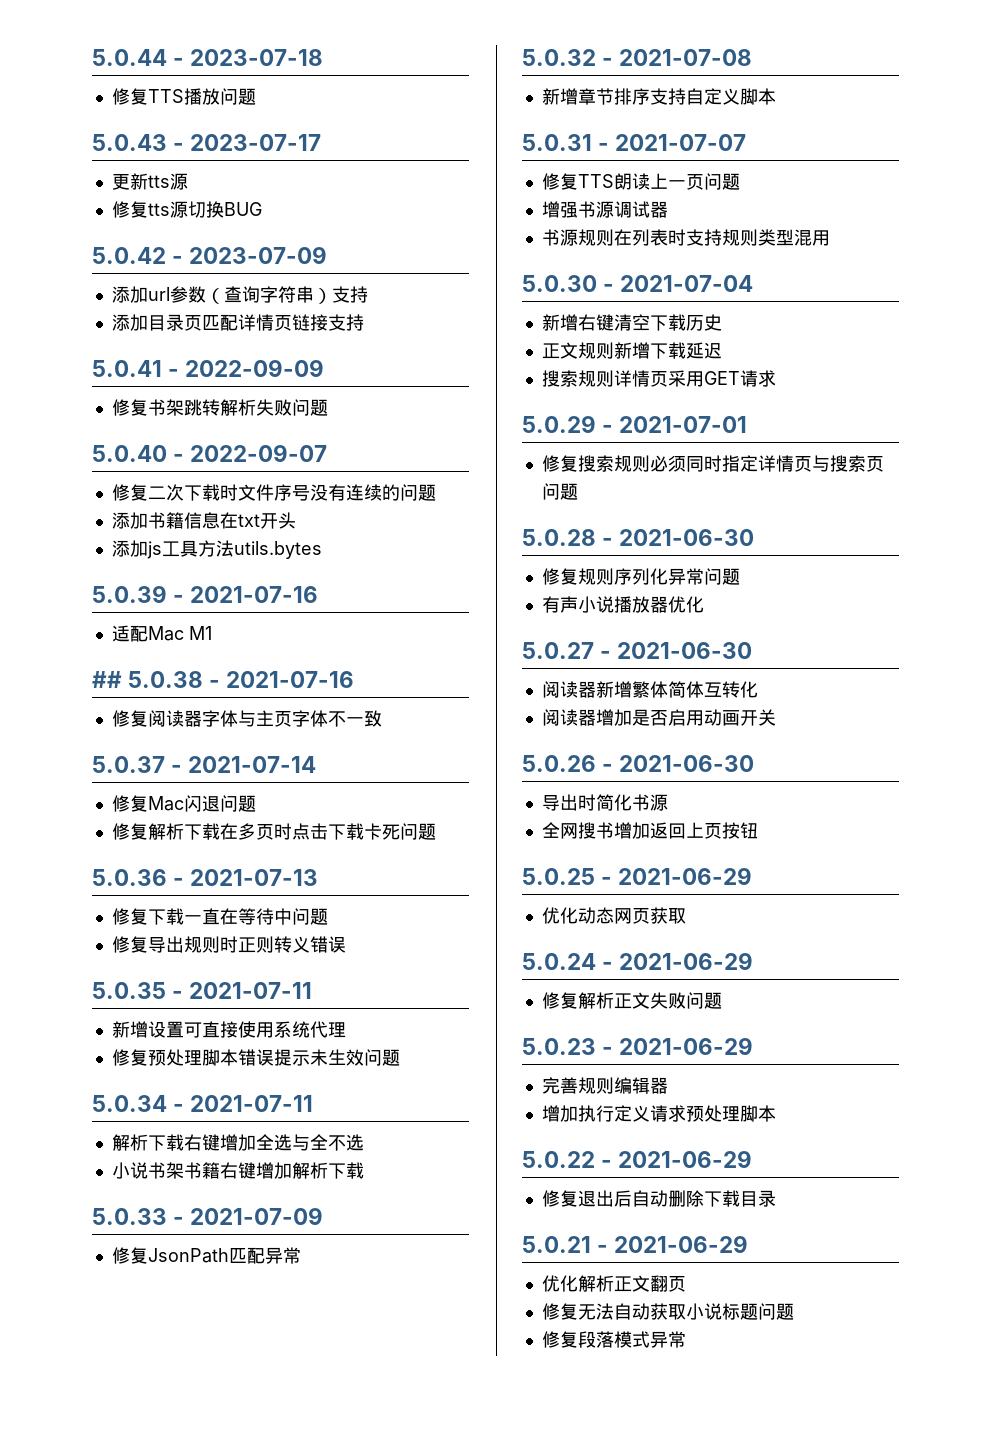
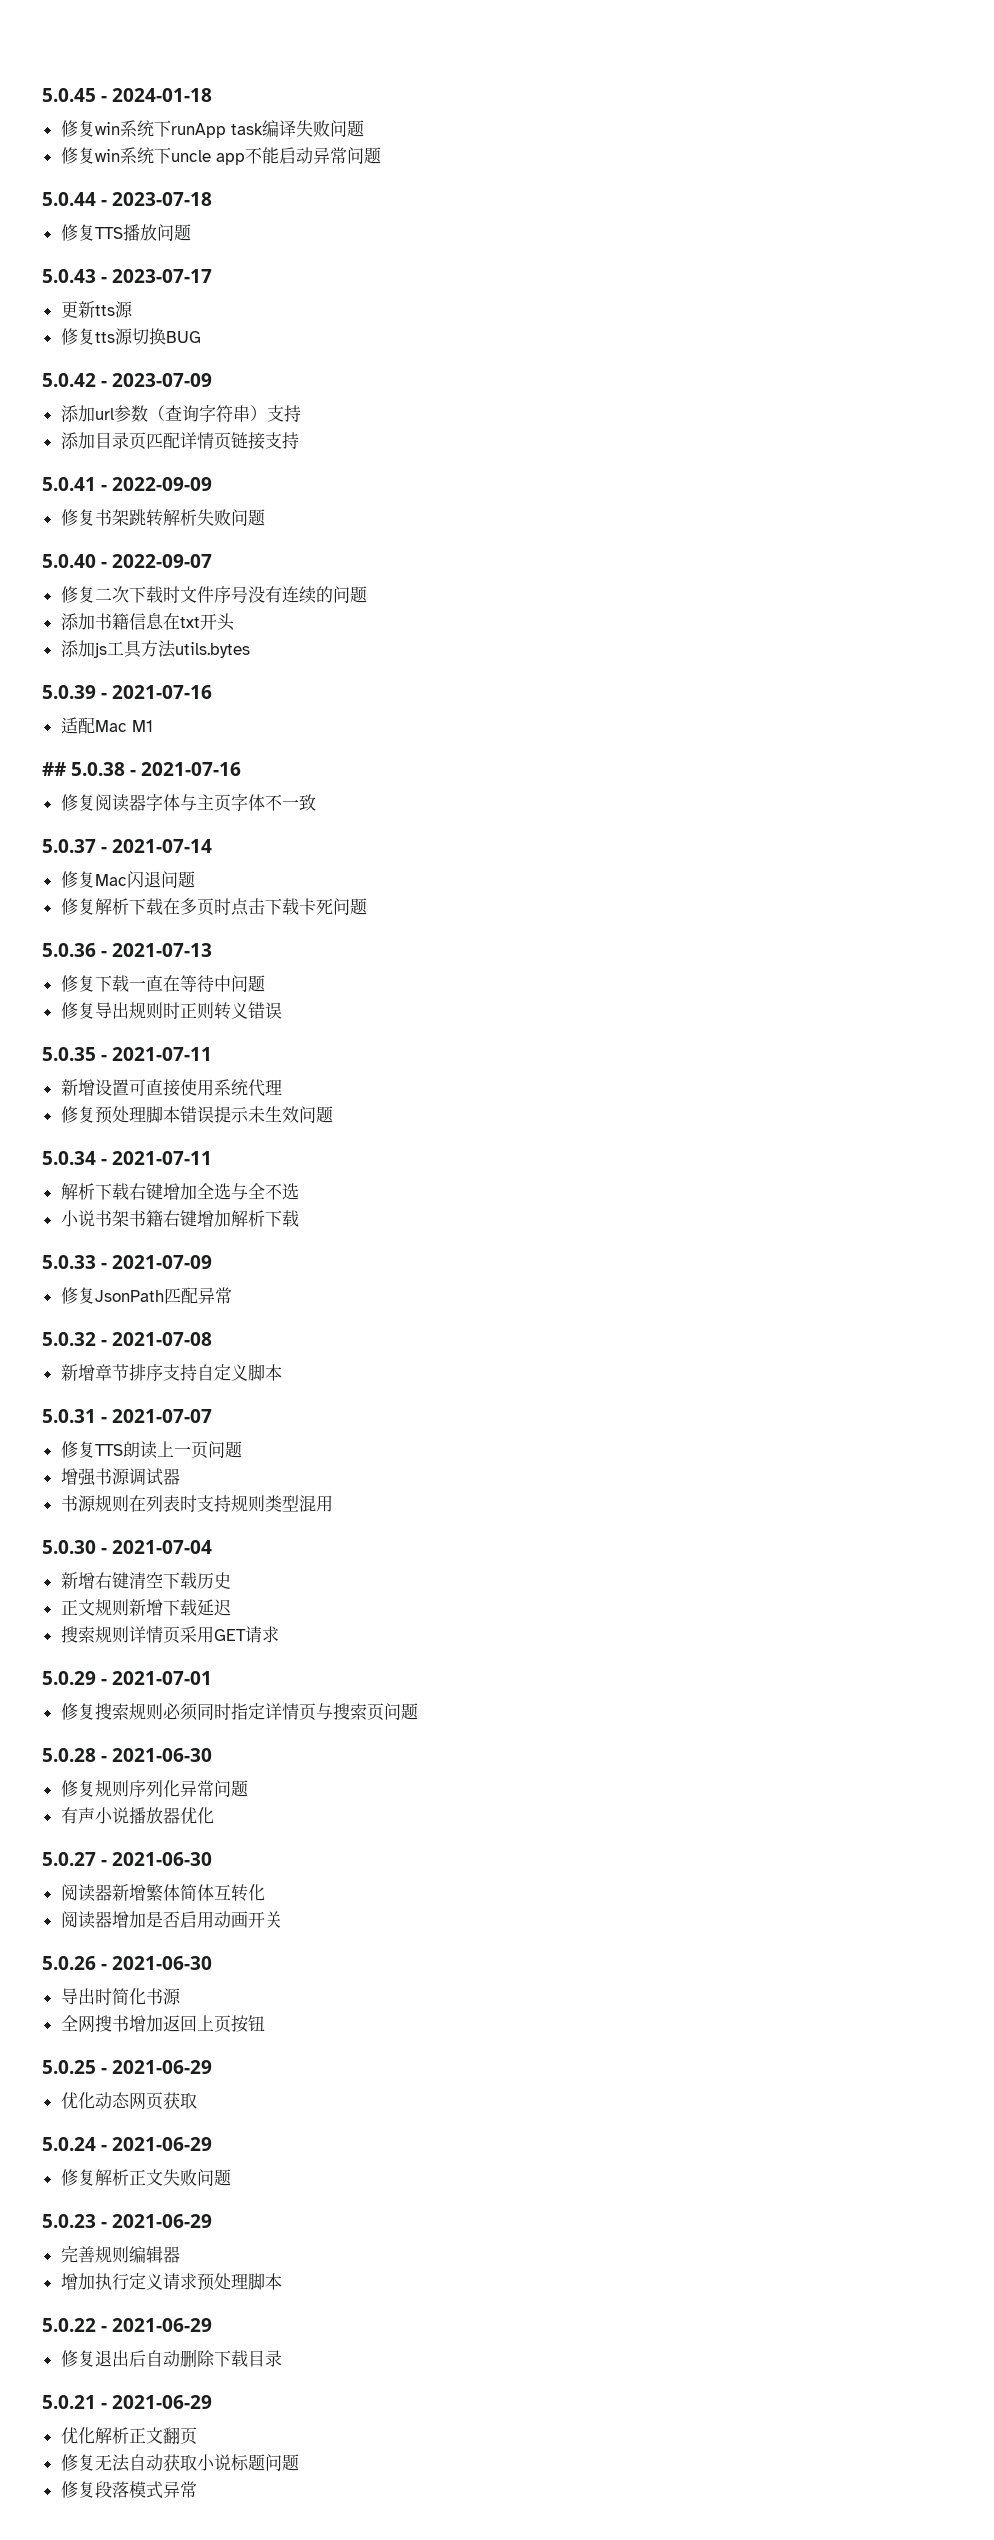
(92, 57) none -> [42,88,213,102] [60,120,364,138] [60,147,381,165] 5.0.45 - 2024-01-18 // 修复win系统下runApp task编译失败问题 // 修复win系统下uncle app不能启动异常问题 //

